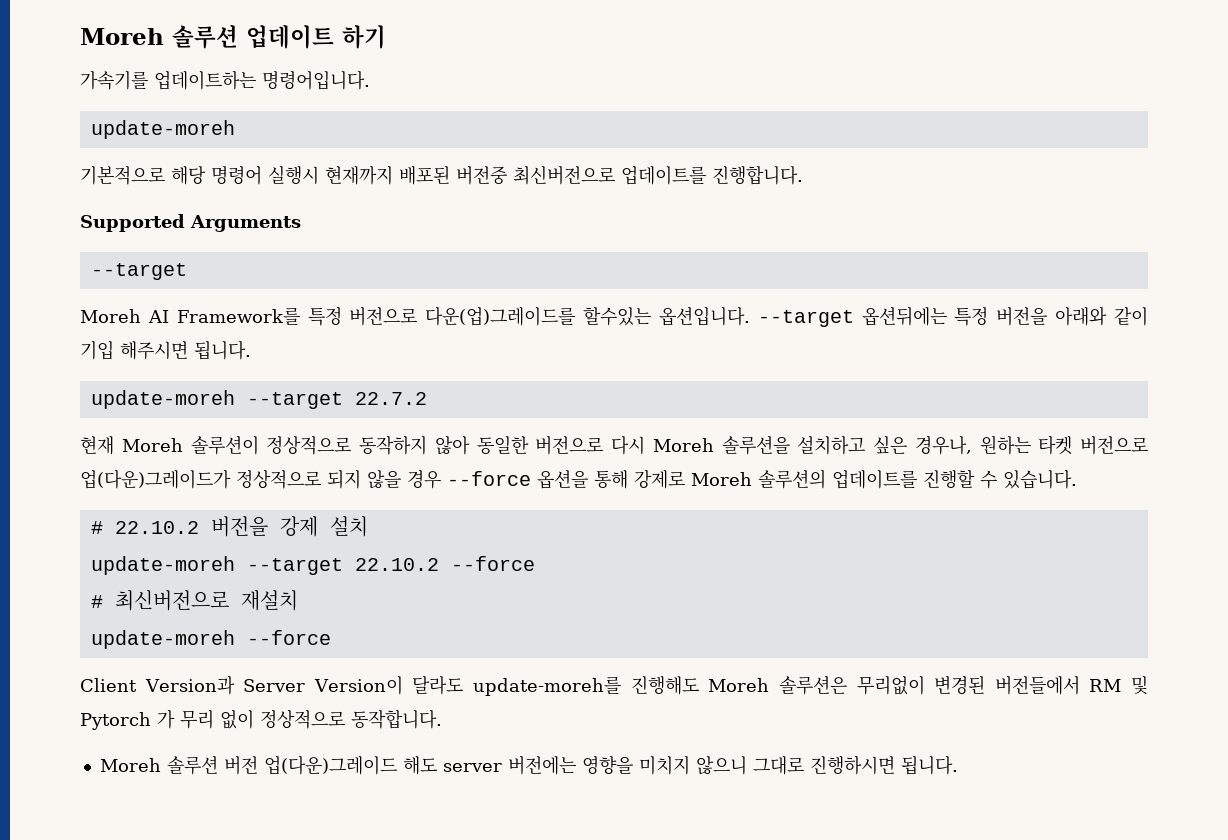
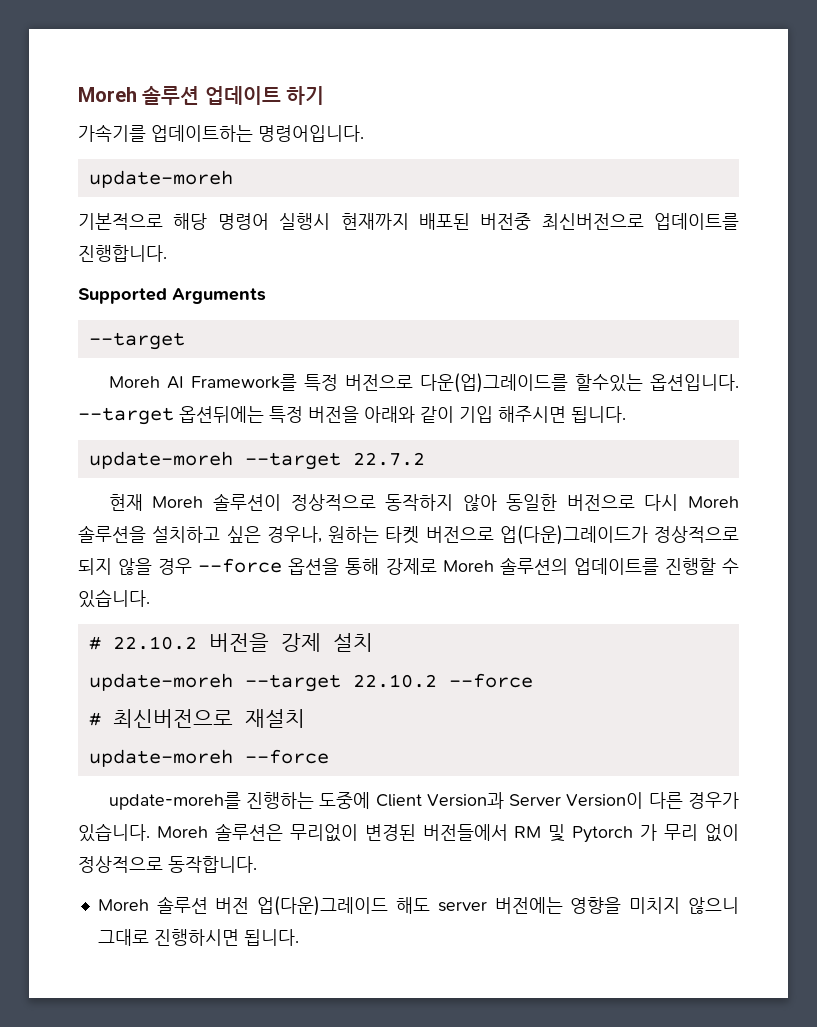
(331, 637) none -> [108,792,371,810] update-moreh를 진행하는 도중에
[412,676,699,696] 달라도 update-moreh를 진행해도 -> [648,792,739,809] [78,823,150,842] 다른 경우가 있습니다.

